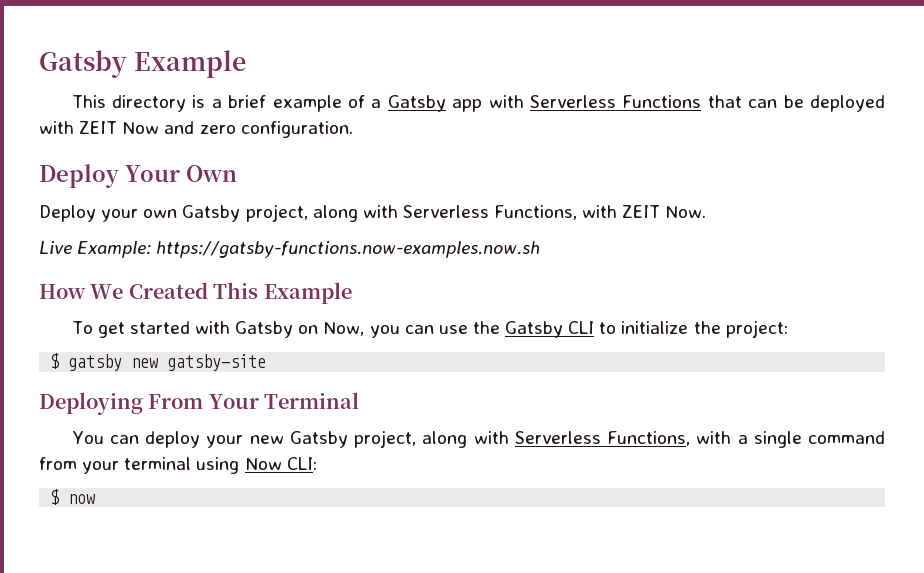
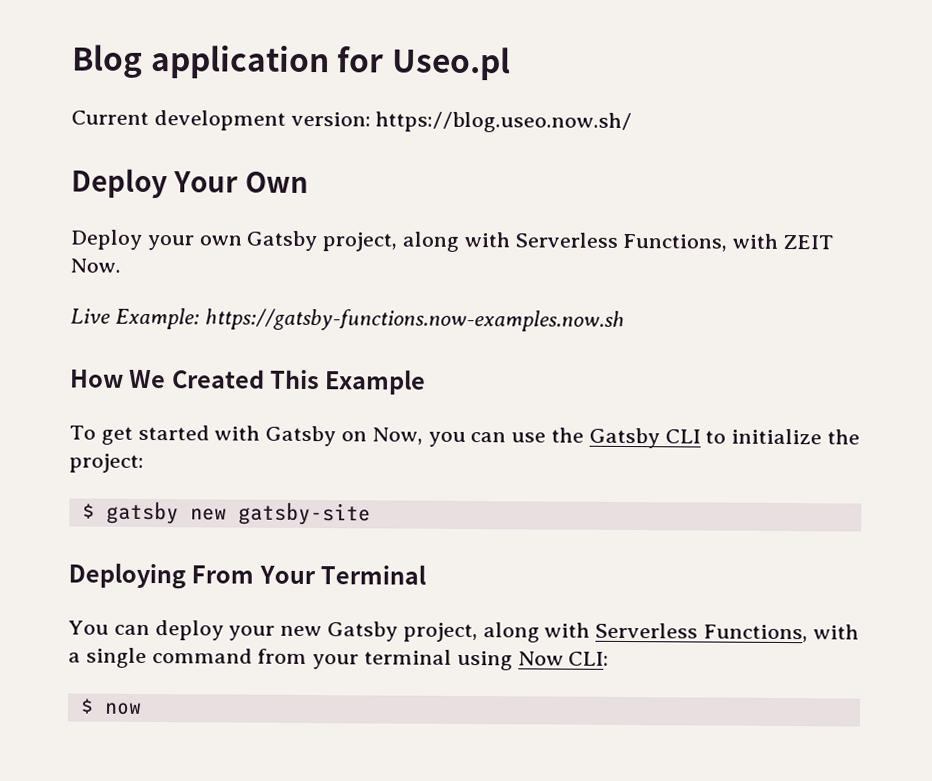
[39,50,246,78] [71,95,885,112] [39,121,353,138] Gatsby Example // This directory is a brief example of a Gatsby app with Serverless Functions that can be deployed with ZEIT Now and zero configuration. -> [71,44,511,81] [71,110,633,134] Blog application for Useo.pl // Current development version: https://blog.useo.now.sh/

